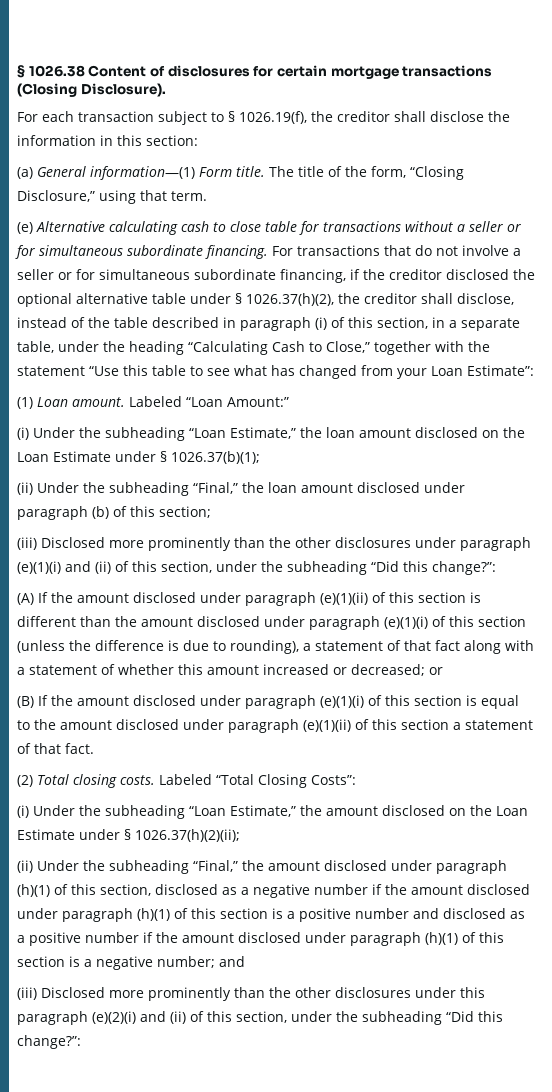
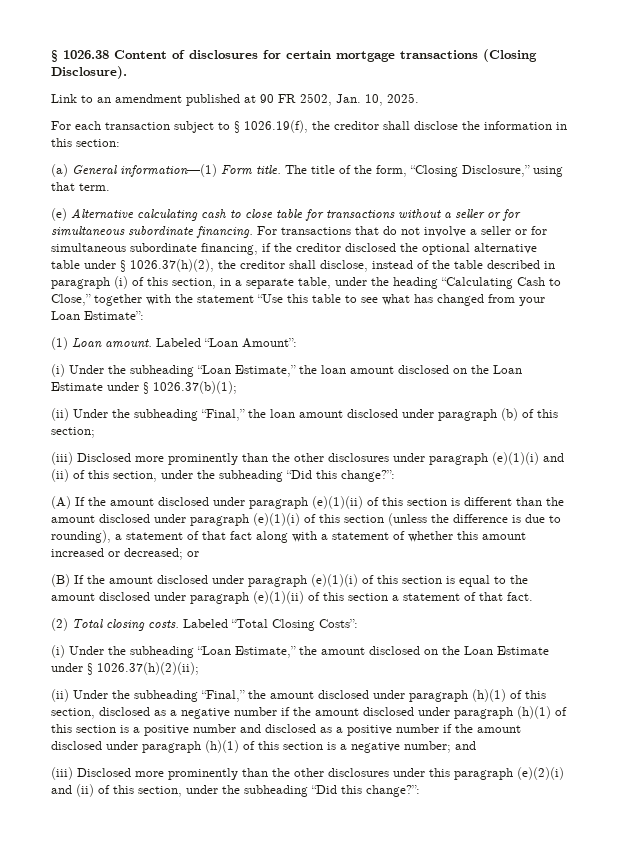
(166, 90) none -> [51,93,419,106] // Link to an amendment published at 90 FR 2502, Jan. 10, 2025.
[227,397,289,407] Amount:” -> [242,338,297,348] Amount”:

